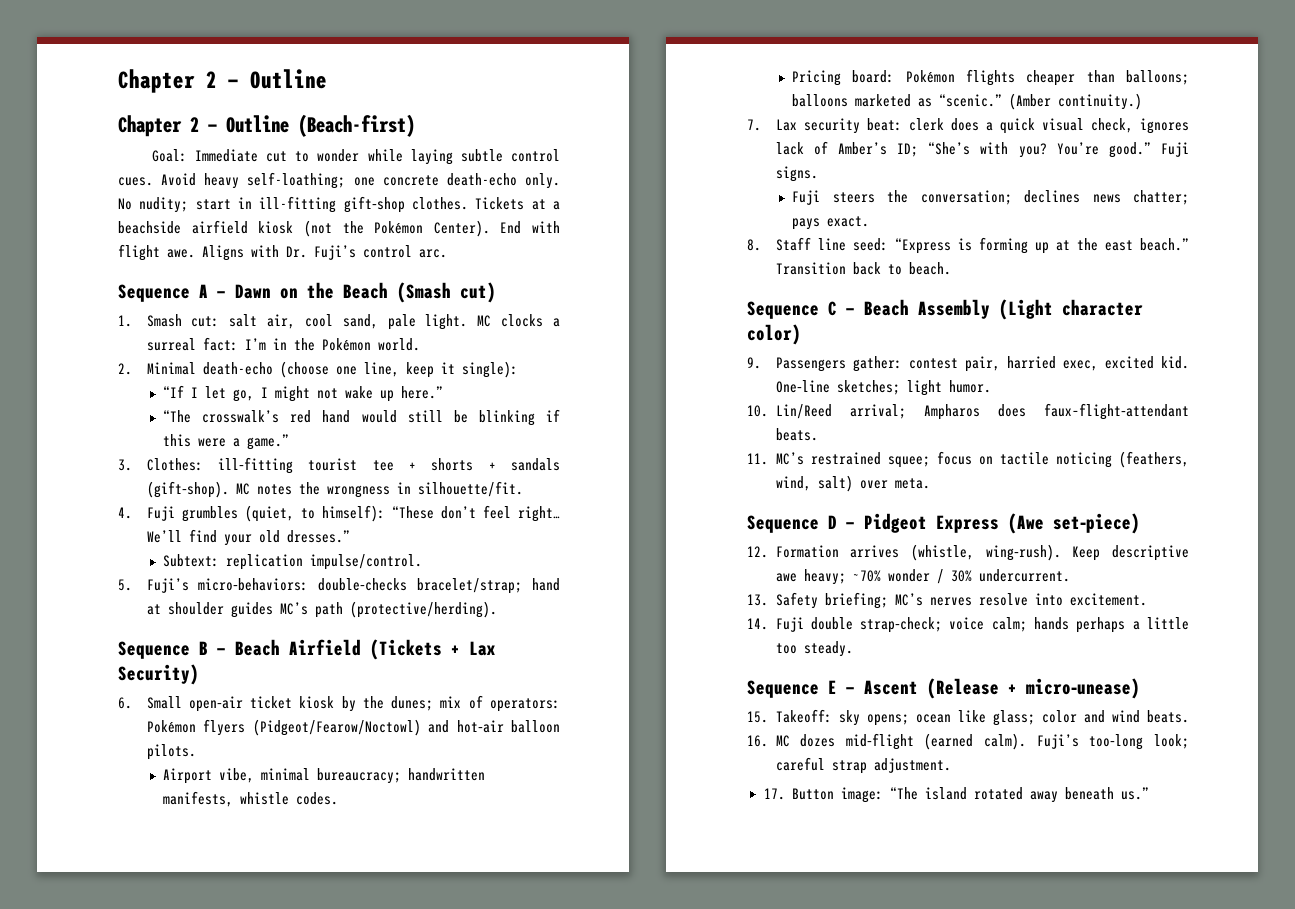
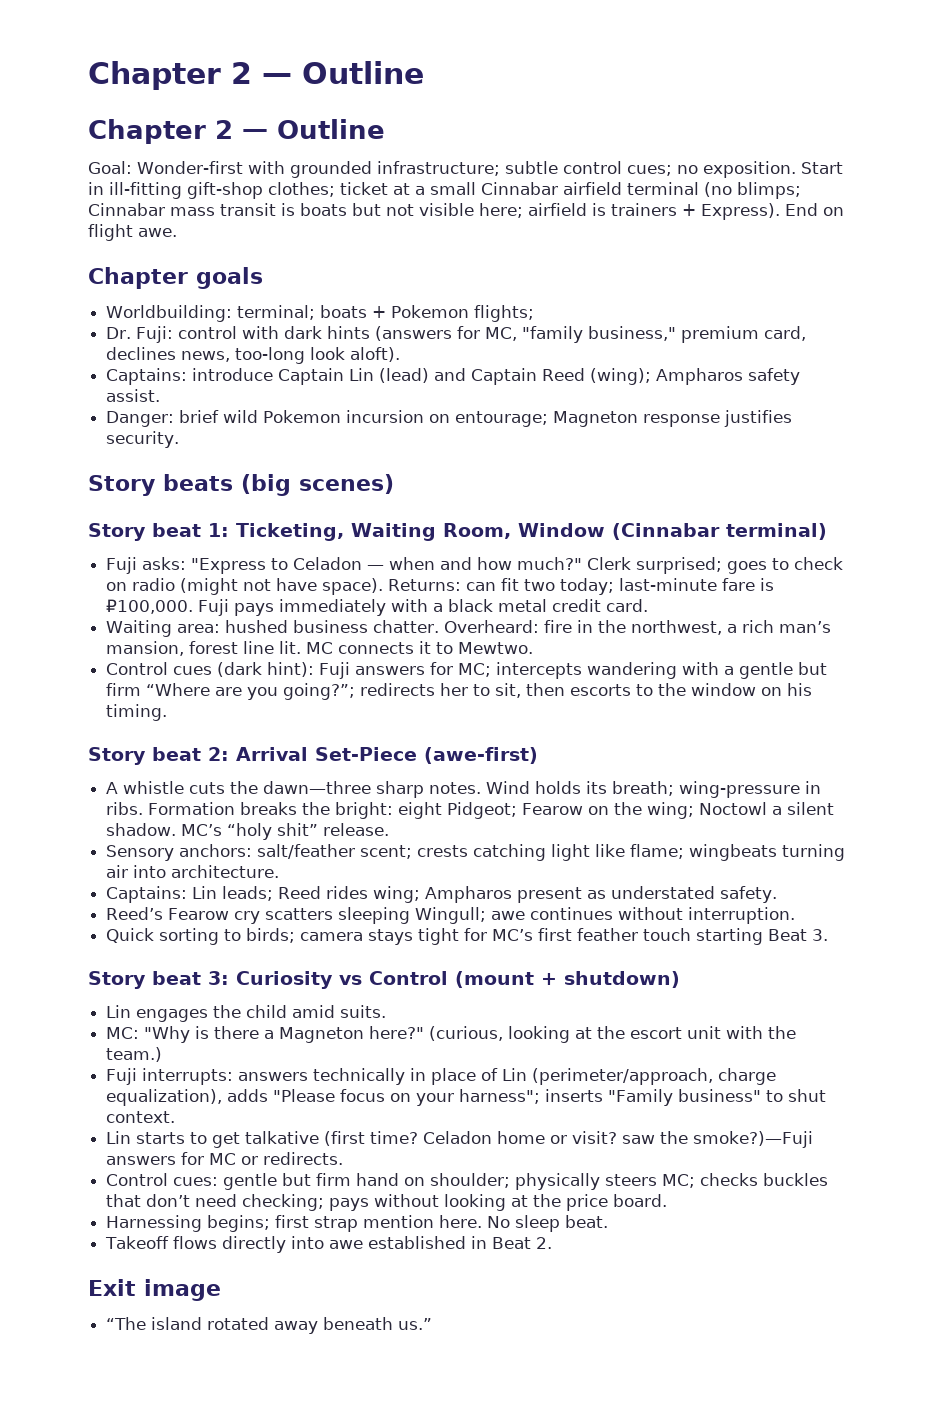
[298,114,415,137] (Beach-first) -> (385, 129) none
[195,149,560,165] [118,172,560,189] [118,196,560,213] [118,220,560,237] [118,244,447,261] [118,282,496,303] [118,314,560,330] [146,337,420,351] [118,361,518,378] [163,385,444,402] [163,409,560,426] [163,434,290,450] [118,457,560,474] [146,481,523,498] [118,505,561,522] [146,529,350,546] [163,554,423,570] [118,578,560,594] [146,601,497,618] [118,639,496,660] [118,664,199,685] [118,695,561,712] [146,719,560,736] [146,744,196,760] [163,768,486,784] [163,791,339,807] [792,69,1189,86] [792,93,1143,110] [747,118,1189,134] [775,141,1189,158] [775,166,818,182] [792,190,1189,205] [792,216,870,230] [747,237,1189,254] [775,262,951,275] [747,299,1143,320] [747,324,801,345] [747,356,1189,372] [775,380,991,396] [747,403,1189,420] [775,428,818,441] [747,451,1189,468] [775,475,930,492] [747,513,1140,534] [747,544,1189,561] [775,569,1070,585] [747,592,1147,609] [747,617,1189,633] [775,641,853,657] [747,678,1140,699] [747,709,1189,726] [747,733,1189,750] [775,757,951,774] [763,787,884,803] Immediate cut to wonder while laying subtle control cues. Avoid heavy self-loathing; one concrete death-echo only. No nudity; start in ill-fitting gift‑shop clothes. Tickets at a beachside airfield kiosk (not the Pokémon Center). End with flight awe. Aligns with Dr. Fuji’s control arc. // Sequence A — Dawn on the Beach (Smash cut) // 1. Smash cut: salt air, cool sand, pale light. MC clocks a surreal fact: I’m in the Pokémon world. // 2. Minimal death-echo (choose one line, keep it single): // “If I let go, I might not wake up here.” // “The crosswalk’s red hand would still be blinking if this were a game.” // 3. Clothes: ill‑fitting tourist tee + shorts + sandals (gift‑shop). MC notes the wrongness in silhouette/fit. // 4. Fuji grumbles (quiet, to himself): “These don’t feel right… We’ll find your old dresses.” // Subtext: replication impulse/control. // 5. Fuji’s micro‑behaviors: double‑checks bracelet/strap; hand at shoulder guides MC’s path (protective/herding). // Sequence B — Beach Airfield (Tickets + Lax Security) // 6. Small open‑air ticket kiosk by the dunes; mix of operators: Pokémon flyers (Pidgeot/Fearow/Noctowl) and hot‑air balloon pilots. // Airport vibe, minimal bureaucracy; handwritten manifests, whistle codes. // Pricing board: Pokémon flights cheaper than balloons; balloons marketed as “scenic.” (Amber continuity.) // 7. Lax security beat: clerk does a quick visual check, ignores lack of Amber’s ID; “She’s with you? You’re good.” Fuji signs. // Fuji steers the conversation; declines news chatter; pays exact. // 8. Staff line seed: “Express is forming up at the east beach.” Transition back to beach. // Sequence C — Beach Assembly (Light character color) // 9. Passengers gather: contest pair, harried exec, excited kid. One‑line sketches; light humor. // 10. Lin/Reed arrival; Ampharos does faux–flight‑attendant beats. // 11. MC’s restrained squee; focus on tactile noticing (feathers, wind, salt) over meta. // Sequence D — Pidgeot Express (Awe set‑piece) // 12. Formation arrives (whistle, wing‑rush). Keep descriptive awe heavy; ~70% wonder / 30% undercurrent. // 13. Safety briefing; MC’s nerves resolve into excitement. // 14. Fuji double strap‑check; voice calm; hands perhaps a little too steady. // Sequence E — Ascent (Release + micro‑unease) // 15. Takeoff: sky opens; ocean like glass; color and wind beats. // 16. MC dozes mid‑flight (earned calm). Fuji’s too‑long look; careful strap adjustment. // 17. Button image: -> [137,161,843,178] [88,182,801,199] [88,203,844,220] [88,224,177,241] [88,267,263,289] [106,305,535,322] [106,326,807,343] [106,347,401,364] [106,368,801,385] [106,389,161,402] [106,410,793,427] [106,431,180,448] [88,474,394,496] [88,523,827,541] [106,557,844,574] [106,578,775,595] [106,599,649,616] [106,620,832,637] [106,641,534,656] [106,662,828,679] [106,683,813,700] [106,704,168,721] [88,747,538,765] [106,781,822,798] [106,802,835,819] [106,823,390,840] [106,844,846,861] [106,865,280,878] [106,886,778,903] [106,907,796,924] [106,928,829,945] [88,971,680,989] [106,1005,387,1022] [106,1026,797,1043] [106,1047,163,1062] [106,1068,777,1085] [106,1089,827,1106] [106,1111,176,1123] [106,1131,814,1148] [106,1152,344,1165] [106,1173,829,1190] [106,1194,668,1211] [106,1215,609,1232] [105,1236,553,1253] [88,1279,221,1301] Wonder‑first with grounded infrastructure; subtle control cues; no exposition. Start in ill‑fitting gift‑shop clothes; ticket at a small Cinnabar airfield terminal (no blimps; Cinnabar mass transit is boats but not visible here; airfield is trainers + Express). End on flight awe. // Chapter goals // Worldbuilding: terminal; boats + Pokemon flights; // Dr. Fuji: control with dark hints (answers for MC, "family business," premium card, declines news, too‑long look aloft). // Captains: introduce Captain Lin (lead) and Captain Reed (wing); Ampharos safety assist. // Danger: brief wild Pokemon incursion on entourage; Magneton response justifies security. // Story beats (big scenes) // Story beat 1: Ticketing, Waiting Room, Window (Cinnabar terminal) // Fuji asks: "Express to Celadon — when and how much?" Clerk surprised; goes to check on radio (might not have space). Returns: can fit two today; last‑minute fare is ₽100,000. Fuji pays immediately with a black metal credit card. // Waiting area: hushed business chatter. Overheard: fire in the northwest, a rich man’s mansion, forest line lit. MC connects it to Mewtwo. // Control cues (dark hint): Fuji answers for MC; intercepts wandering with a gentle but firm “Where are you going?”; redirects her to sit, then escorts to the window on his timing. // Story beat 2: Arrival Set‑Piece (awe‑first) // A whistle cuts the dawn—three sharp notes. Wind holds its breath; wing‑pressure in ribs. Formation breaks the bright: eight Pidgeot; Fearow on the wing; Noctowl a silent shadow. MC’s “holy shit” release. // Sensory anchors: salt/feather scent; crests catching light like flame; wingbeats turning air into architecture. // Captains: Lin leads; Reed rides wing; Ampharos present as understated safety. // Reed’s Fearow cry scatters sleeping Wingull; awe continues without interruption. // Quick sorting to birds; camera stays tight for MC’s first feather touch starting Beat 3. // Story beat 3: Curiosity vs Control (mount + shutdown) // Lin engages the child amid suits. // MC: "Why is there a Magneton here?" (curious, looking at the escort unit with the team.) // Fuji interrupts: answers technically in place of Lin (perimeter/approach, charge equalization), adds "Please focus on your harness"; inserts "Family business" to shut context. // Lin starts to get talkative (first time? Celadon home or visit? saw the smoke?)—Fuji answers for MC or redirects. // Control cues: gentle but firm hand on shoulder; physically steers MC; checks buckles that don’t need checking; pays without looking at the price board. // Harnessing begins; first strap mention here. No sleep beat. // Takeoff flows directly into awe established in Beat 2. // Exit image //

